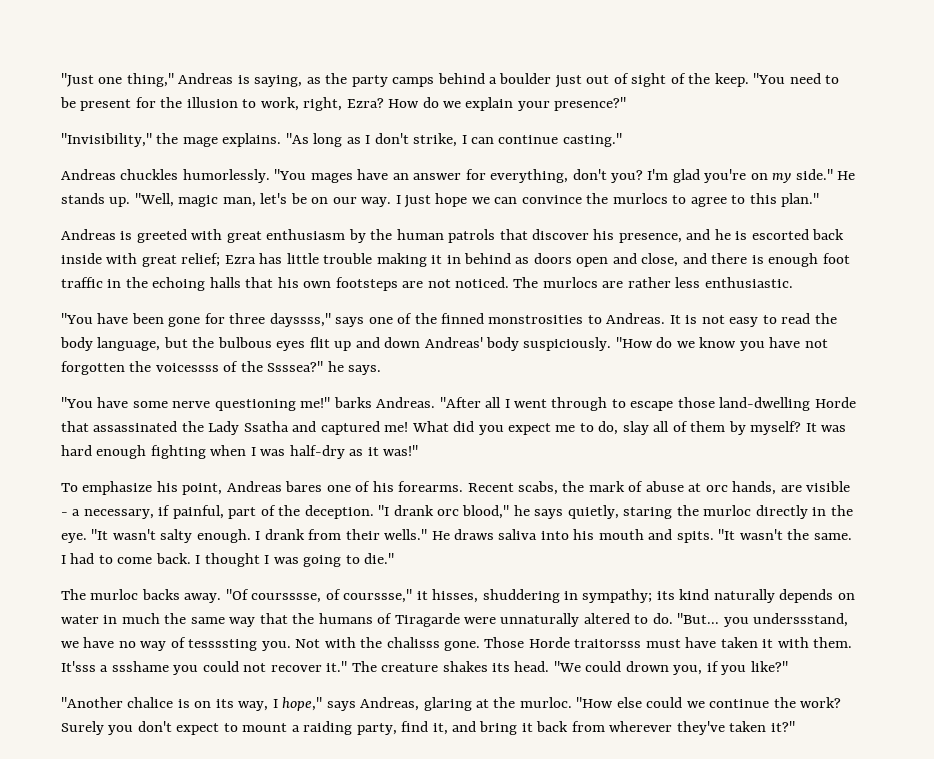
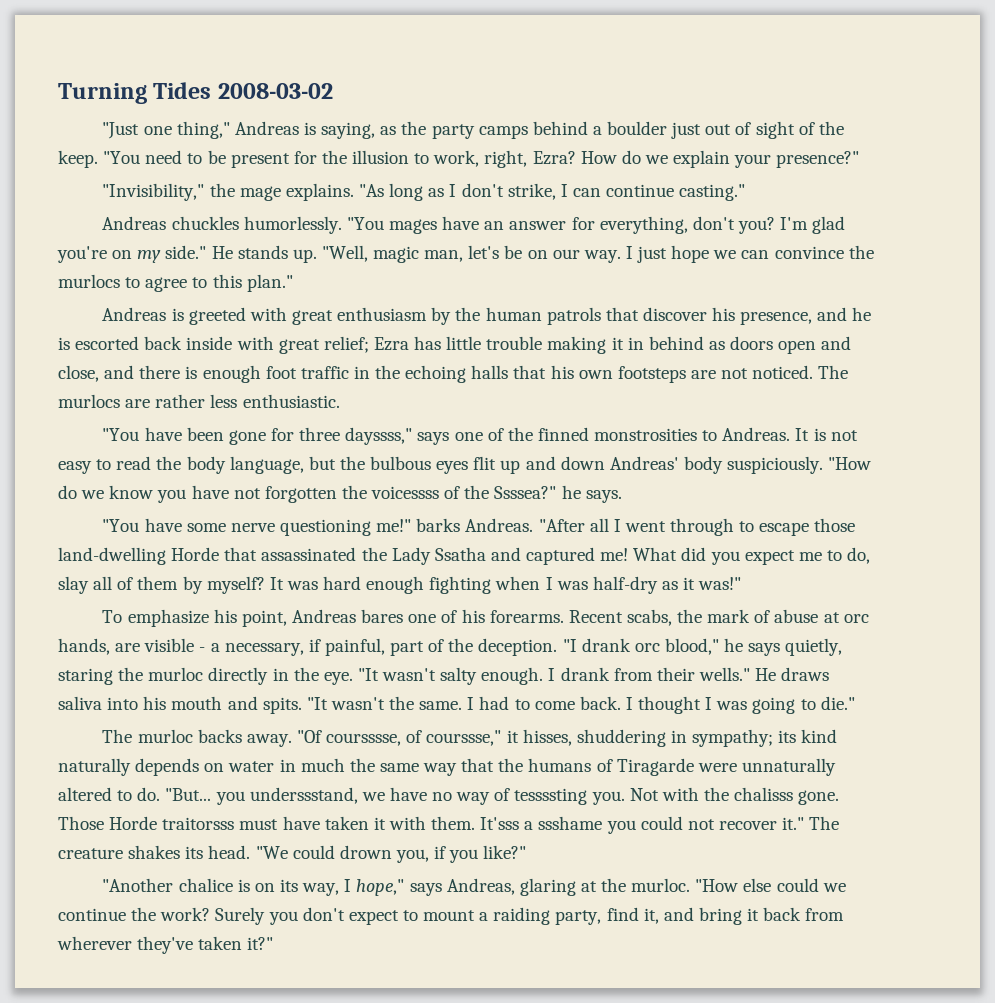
(61, 80) none -> [58,82,333,104] Turning Tides 2008-03-02 //

